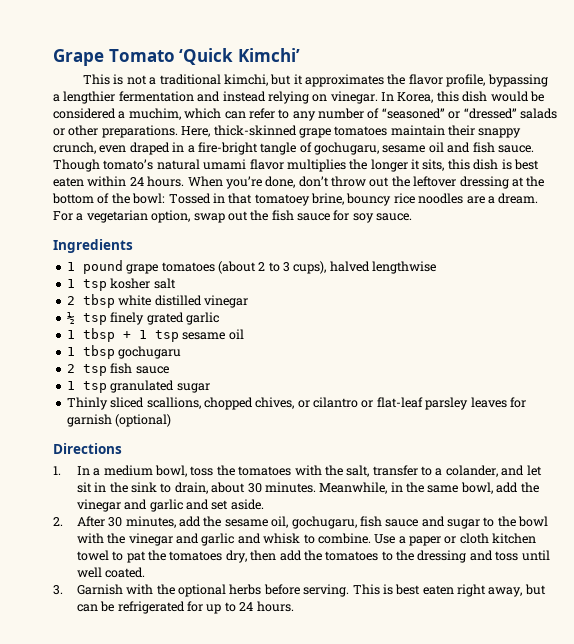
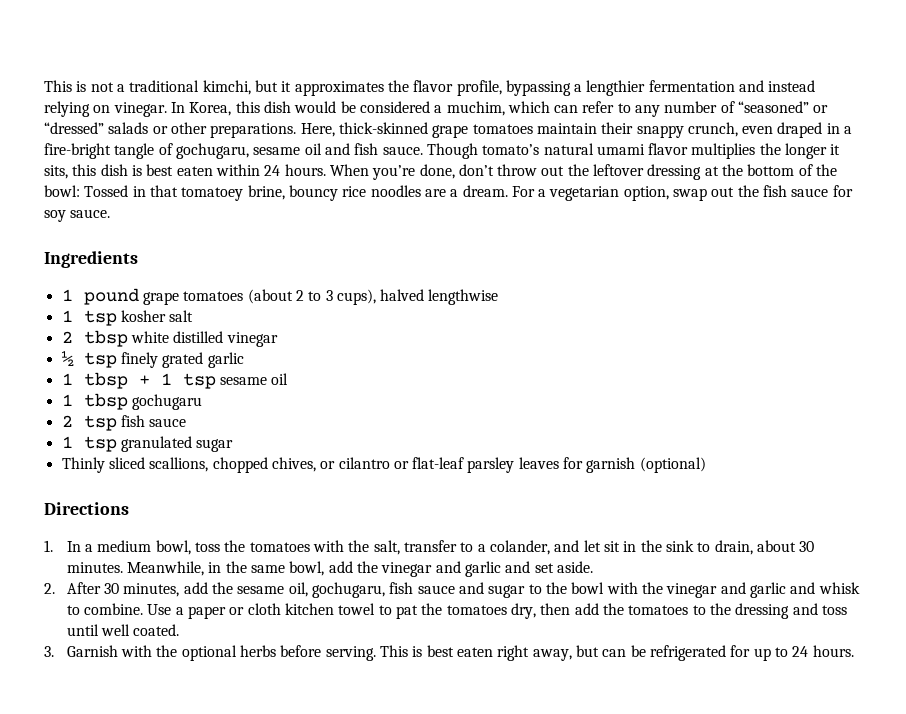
[53,48,300,66] Grape Tomato ‘Quick Kimchi’ // -> (44, 86) none

